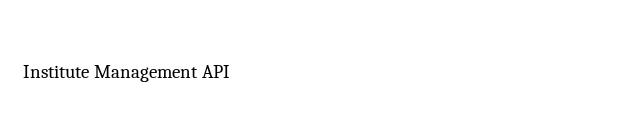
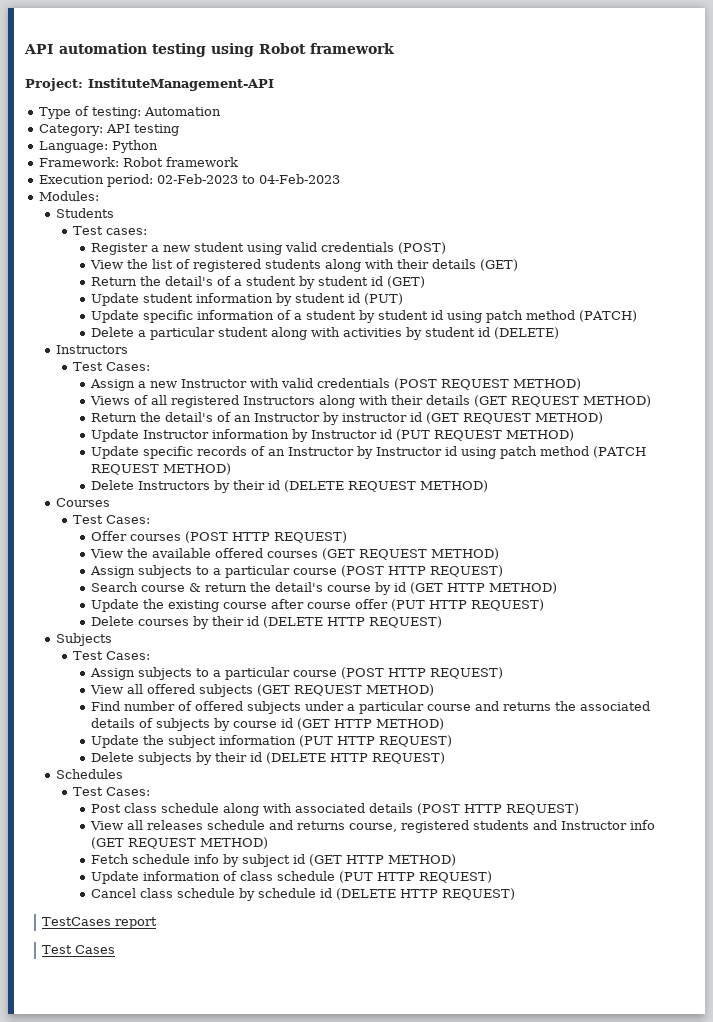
[23,65,231,82] Institute Management API -> [24,43,394,57] [25,78,274,91] [38,106,221,119] [38,124,179,136] [38,140,158,153] [38,157,238,167] [38,174,340,187] [38,191,99,201] [56,208,115,218] [73,226,148,235] [90,242,446,255] [89,259,518,272] [90,276,425,289] [90,293,403,306] [90,310,637,323] [90,327,559,340] [56,345,129,354] [73,362,151,371] [89,378,581,391] [89,395,651,408] [90,412,603,425] [90,429,574,442] [90,446,646,459] [90,463,231,475] [90,480,488,493] [56,498,111,507] [73,515,151,524] [90,531,347,543] [89,548,499,560] [89,565,503,578] [90,582,557,595] [90,599,544,612] [90,616,442,629] [56,633,113,646] [73,651,151,660] [89,667,503,680] [89,684,434,697] [90,701,650,714] [90,718,444,731] [90,735,452,748] [90,752,445,765] [56,769,124,779] [73,787,151,796] [90,803,579,816] [89,820,655,833] [90,837,268,849] [90,854,456,867] [90,871,492,884] [90,888,515,901] [42,917,158,929] [42,945,116,954] API automation testing using Robot framework // Project: InstituteManagement-API // Type of testing: Automation // Category: API testing // Language: Python // Framework: Robot framework // Execution period: 02-Feb-2023 to 04-Feb-2023 // Modules: // Students // Test cases: // Register a new student using valid credentials (POST) // View the list of registered students along with their details (GET) // Return the detail's of a student by student id (GET) // Update student information by student id (PUT) // Update specific information of a student by student id using patch method (PATCH) // Delete a particular student along with activities by student id (DELETE) // Instructors // Test Cases: // Assign a new Instructor with valid credentials (POST REQUEST METHOD) // Views of all registered Instructors along with their details (GET REQUEST METHOD) // Return the detail's of an Instructor by instructor id (GET REQUEST METHOD) // Update Instructor information by Instructor id (PUT REQUEST METHOD) // Update specific records of an Instructor by Instructor id using patch method (PATCH REQUEST METHOD) // Delete Instructors by their id (DELETE REQUEST METHOD) // Courses // Test Cases: // Offer courses (POST HTTP REQUEST) // View the available offered courses (GET REQUEST METHOD) // Assign subjects to a particular course (POST HTTP REQUEST) // Search course & return the detail's course by id (GET HTTP METHOD) // Update the existing course after course offer (PUT HTTP REQUEST) // Delete courses by their id (DELETE HTTP REQUEST) // Subjects // Test Cases: // Assign subjects to a particular course (POST HTTP REQUEST) // View all offered subjects (GET REQUEST METHOD) // Find number of offered subjects under a particular course and returns the associated details of subjects by course id (GET HTTP METHOD) // Update the subject information (PUT HTTP REQUEST) // Delete subjects by their id (DELETE HTTP REQUEST) // Schedules // Test Cases: // Post class schedule along with associated details (POST HTTP REQUEST) // View all releases schedule and returns course, registered students and Instructor info (GET REQUEST METHOD) // Fetch schedule info by subject id (GET HTTP METHOD) // Update information of class schedule (PUT HTTP REQUEST) // Cancel class schedule by schedule id (DELETE HTTP REQUEST) // TestCases report // Test Cases

